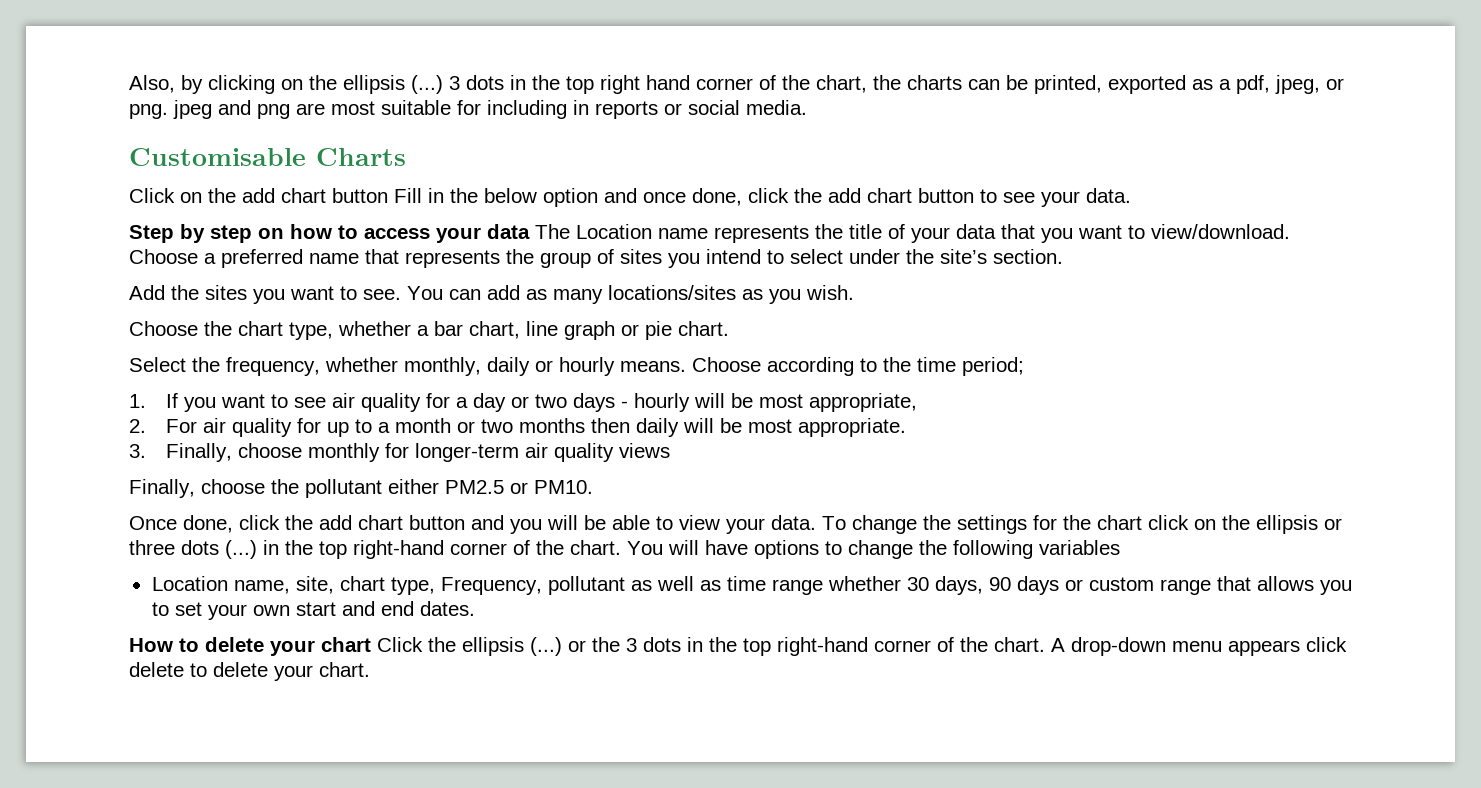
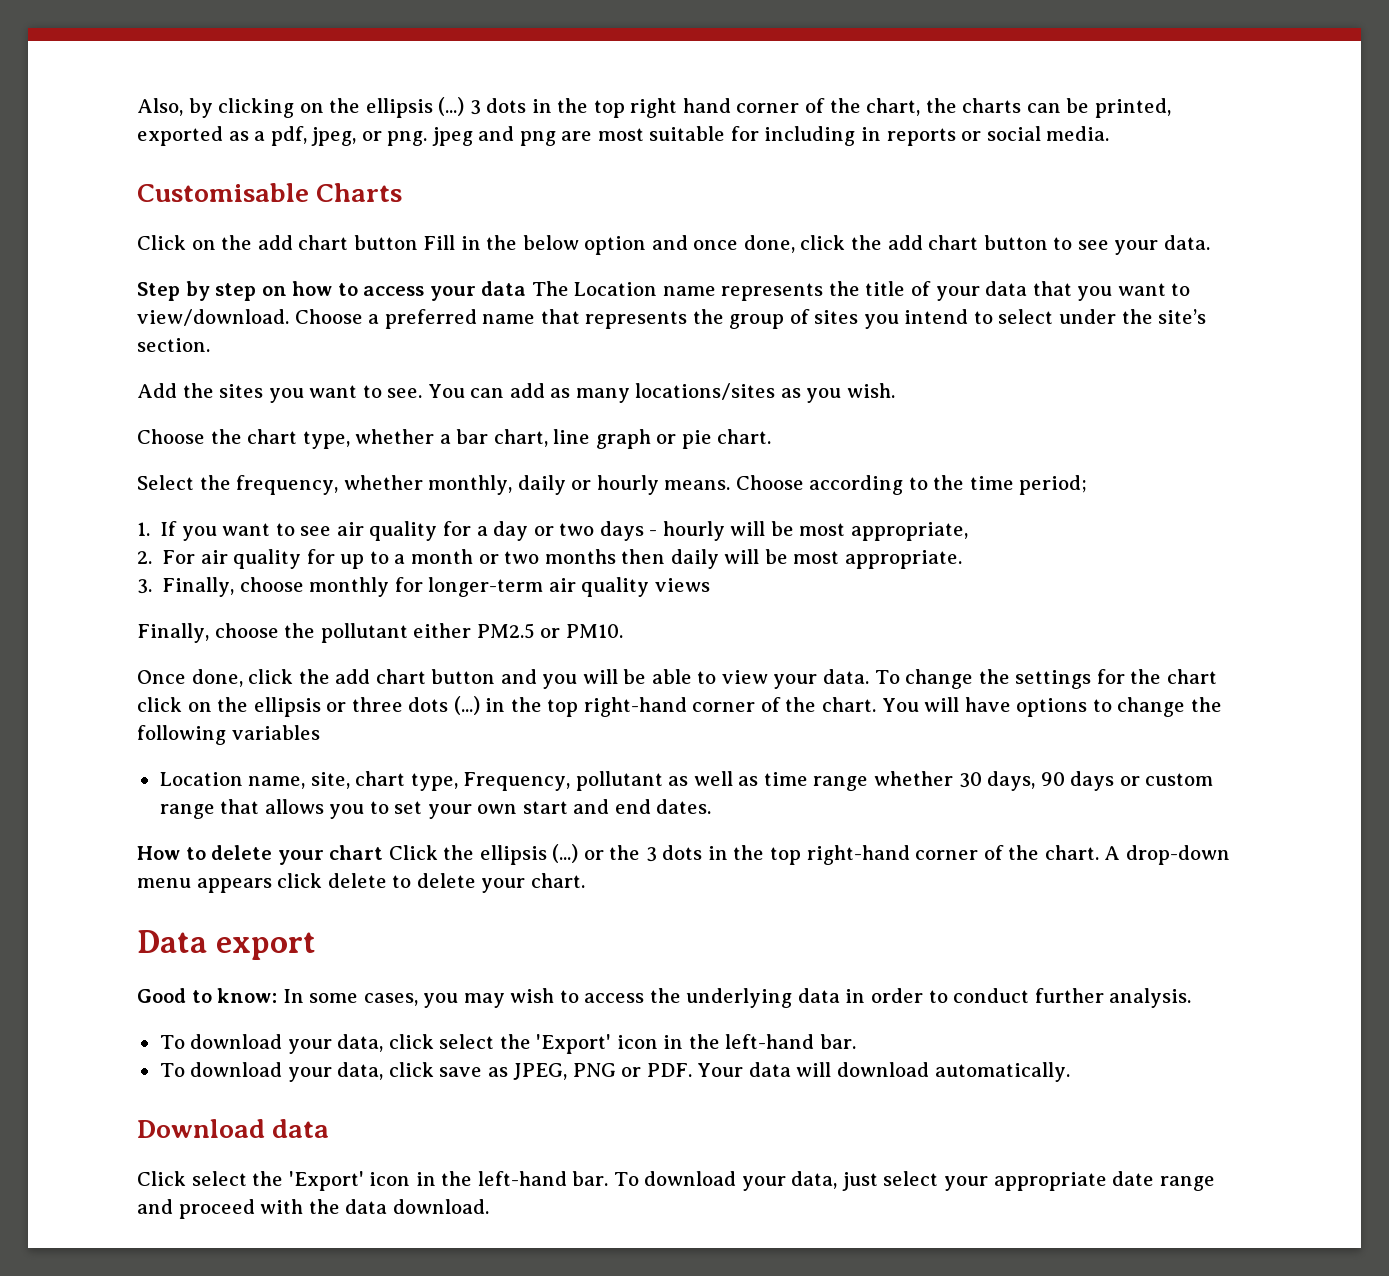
(370, 669) none -> [137,930,316,960] [137,988,1192,1008] [159,1034,856,1054] [159,1062,1070,1082] [137,1119,330,1138] [137,1171,1215,1191] [137,1199,489,1219] // Data export // Good to know: In some cases, you may wish to access the underlying data in order to conduct further analysis. // To download your data, click select the 'Export' icon in the left-hand bar. // To download your data, click save as JPEG, PNG or PDF. Your data will download automatically. // Download data // Click select the 'Export' icon in the left-hand bar. To download your data, just select your appropriate date range and proceed with the data download.

